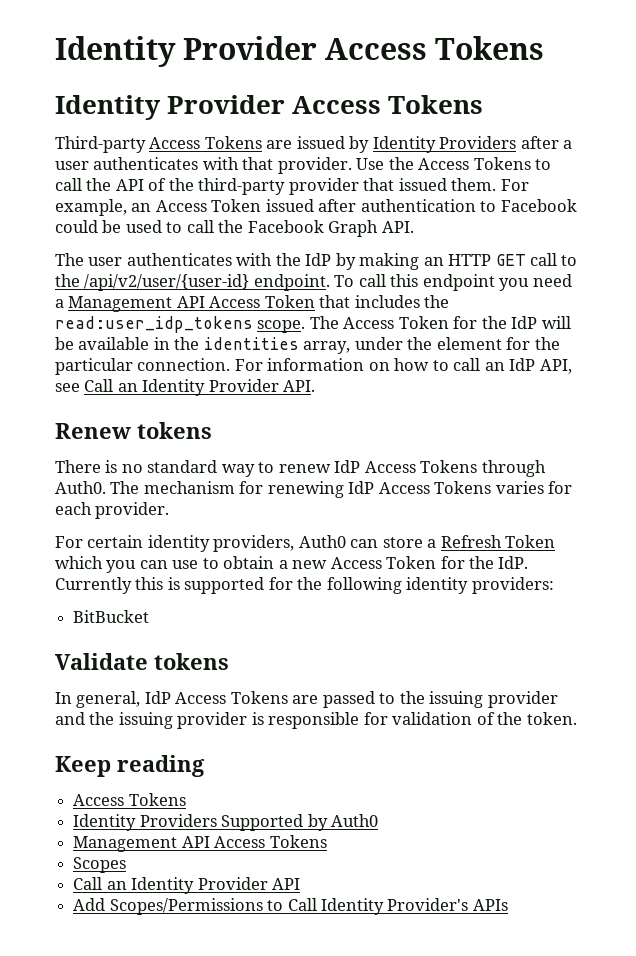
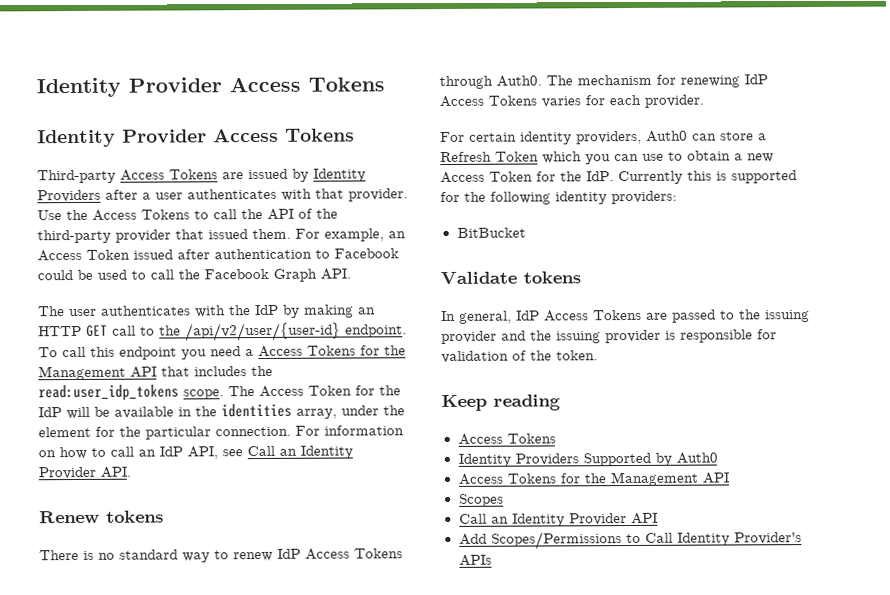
[68,295,315,312] Management API Access Token -> [258,345,406,358] [38,365,157,381] Access Tokens for the Management API
[73,835,327,852] Management API Access Tokens -> [457,471,730,487] Access Tokens for the Management API

